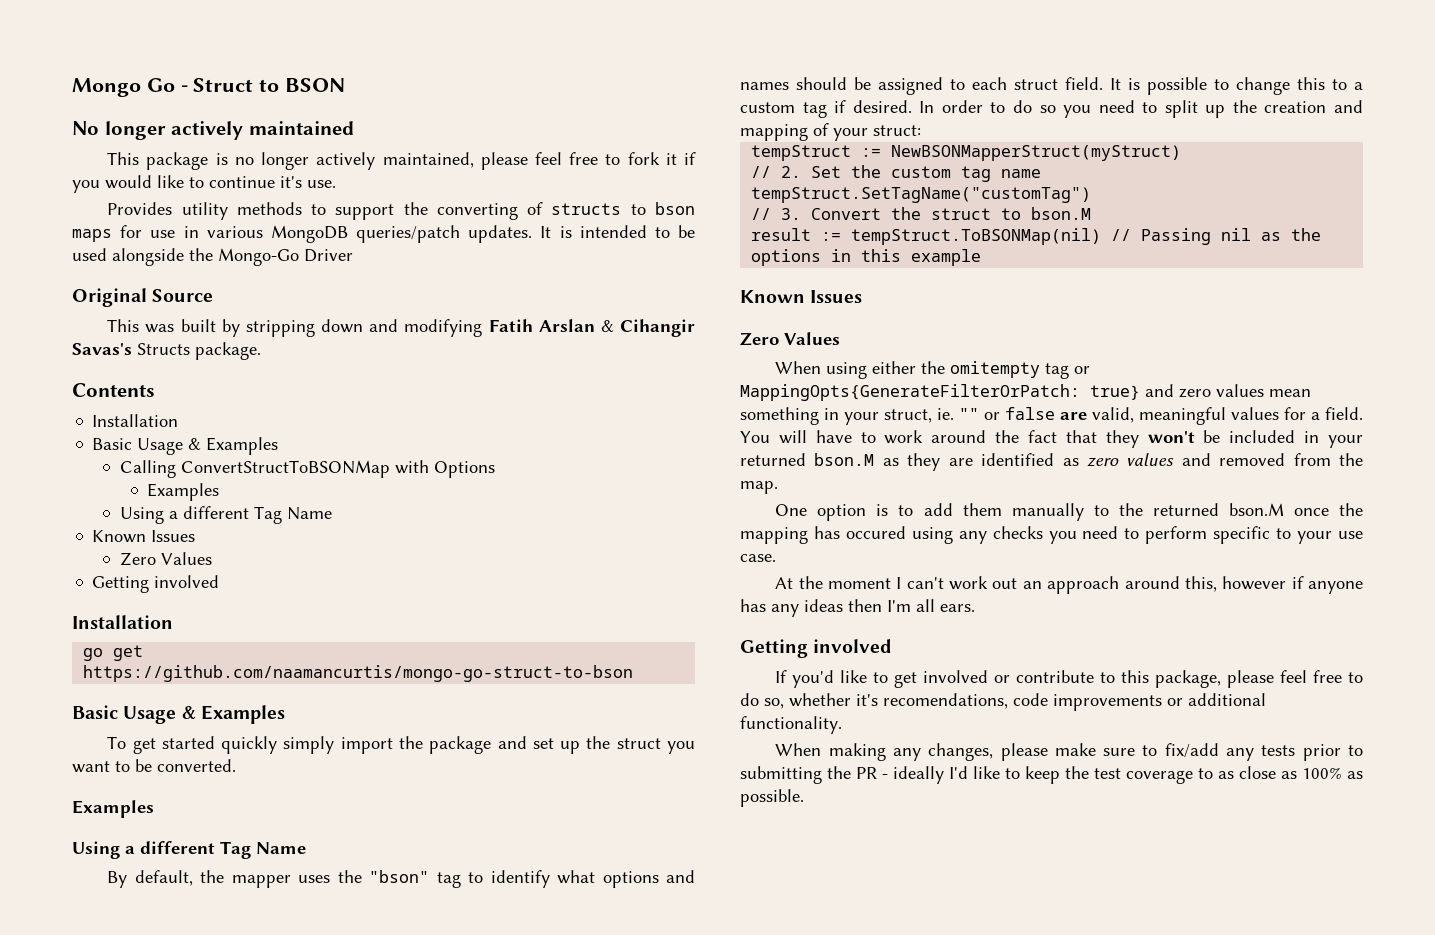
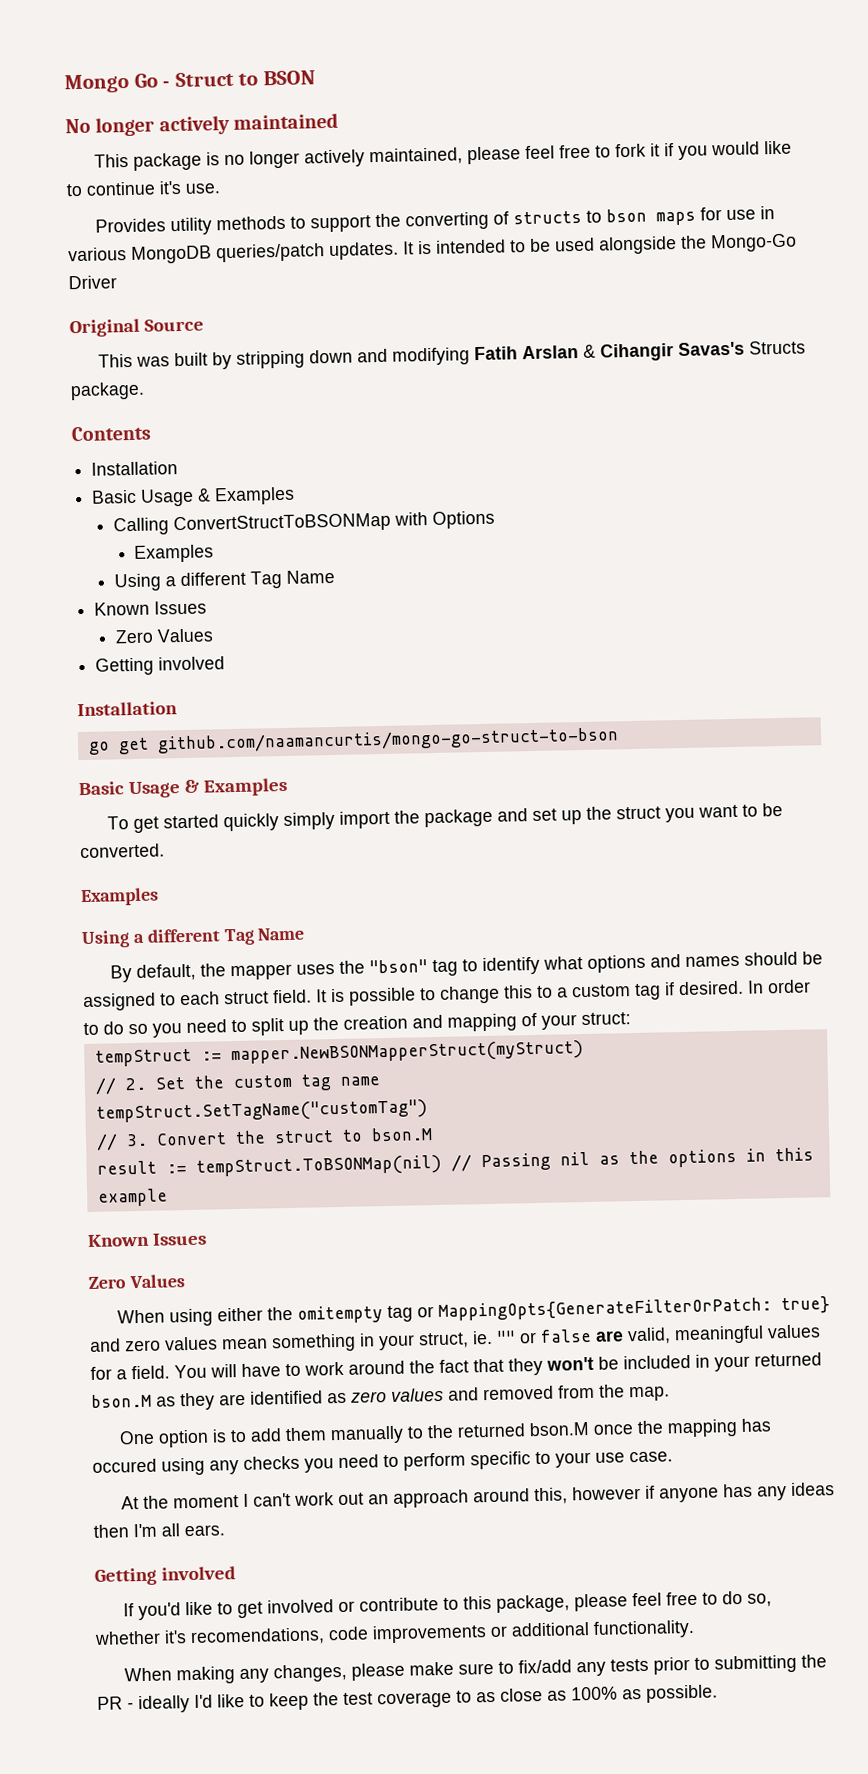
[83,665,634,682] https://github.com/naamancurtis/mongo-go-struct-to-bson -> [156,727,619,754] github.com/naamancurtis/mongo-go-struct-to-bson
[891,145,1182,161] NewBSONMapperStruct(myStruct) -> [230,1040,584,1066] mapper.NewBSONMapperStruct(myStruct)

